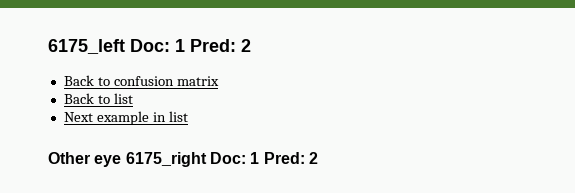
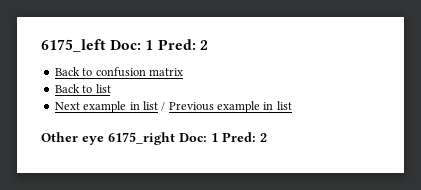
(188, 116) none -> [161,101,292,113] / Previous example in list

